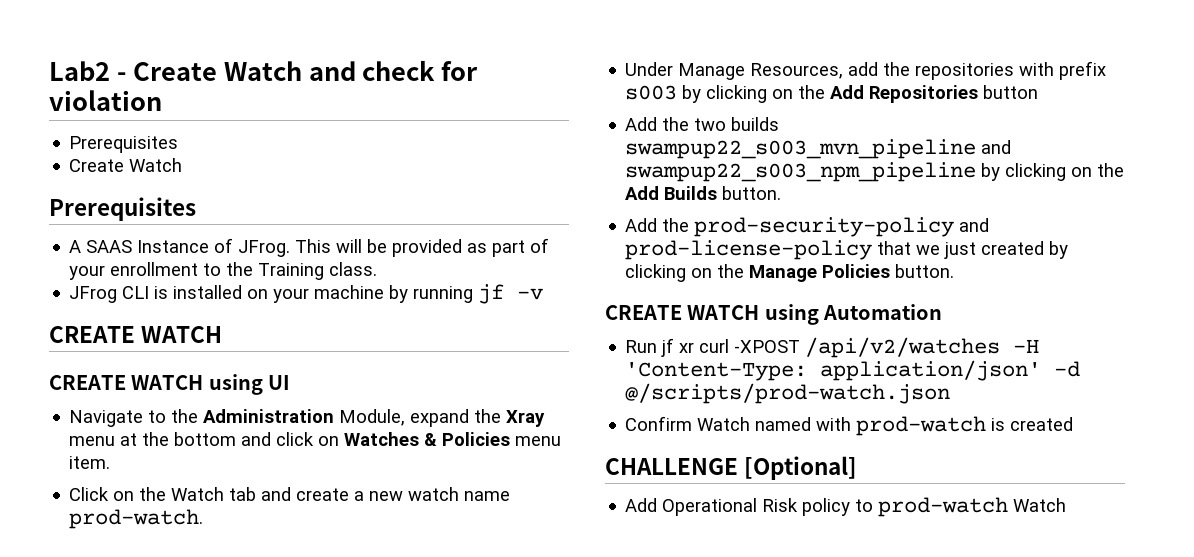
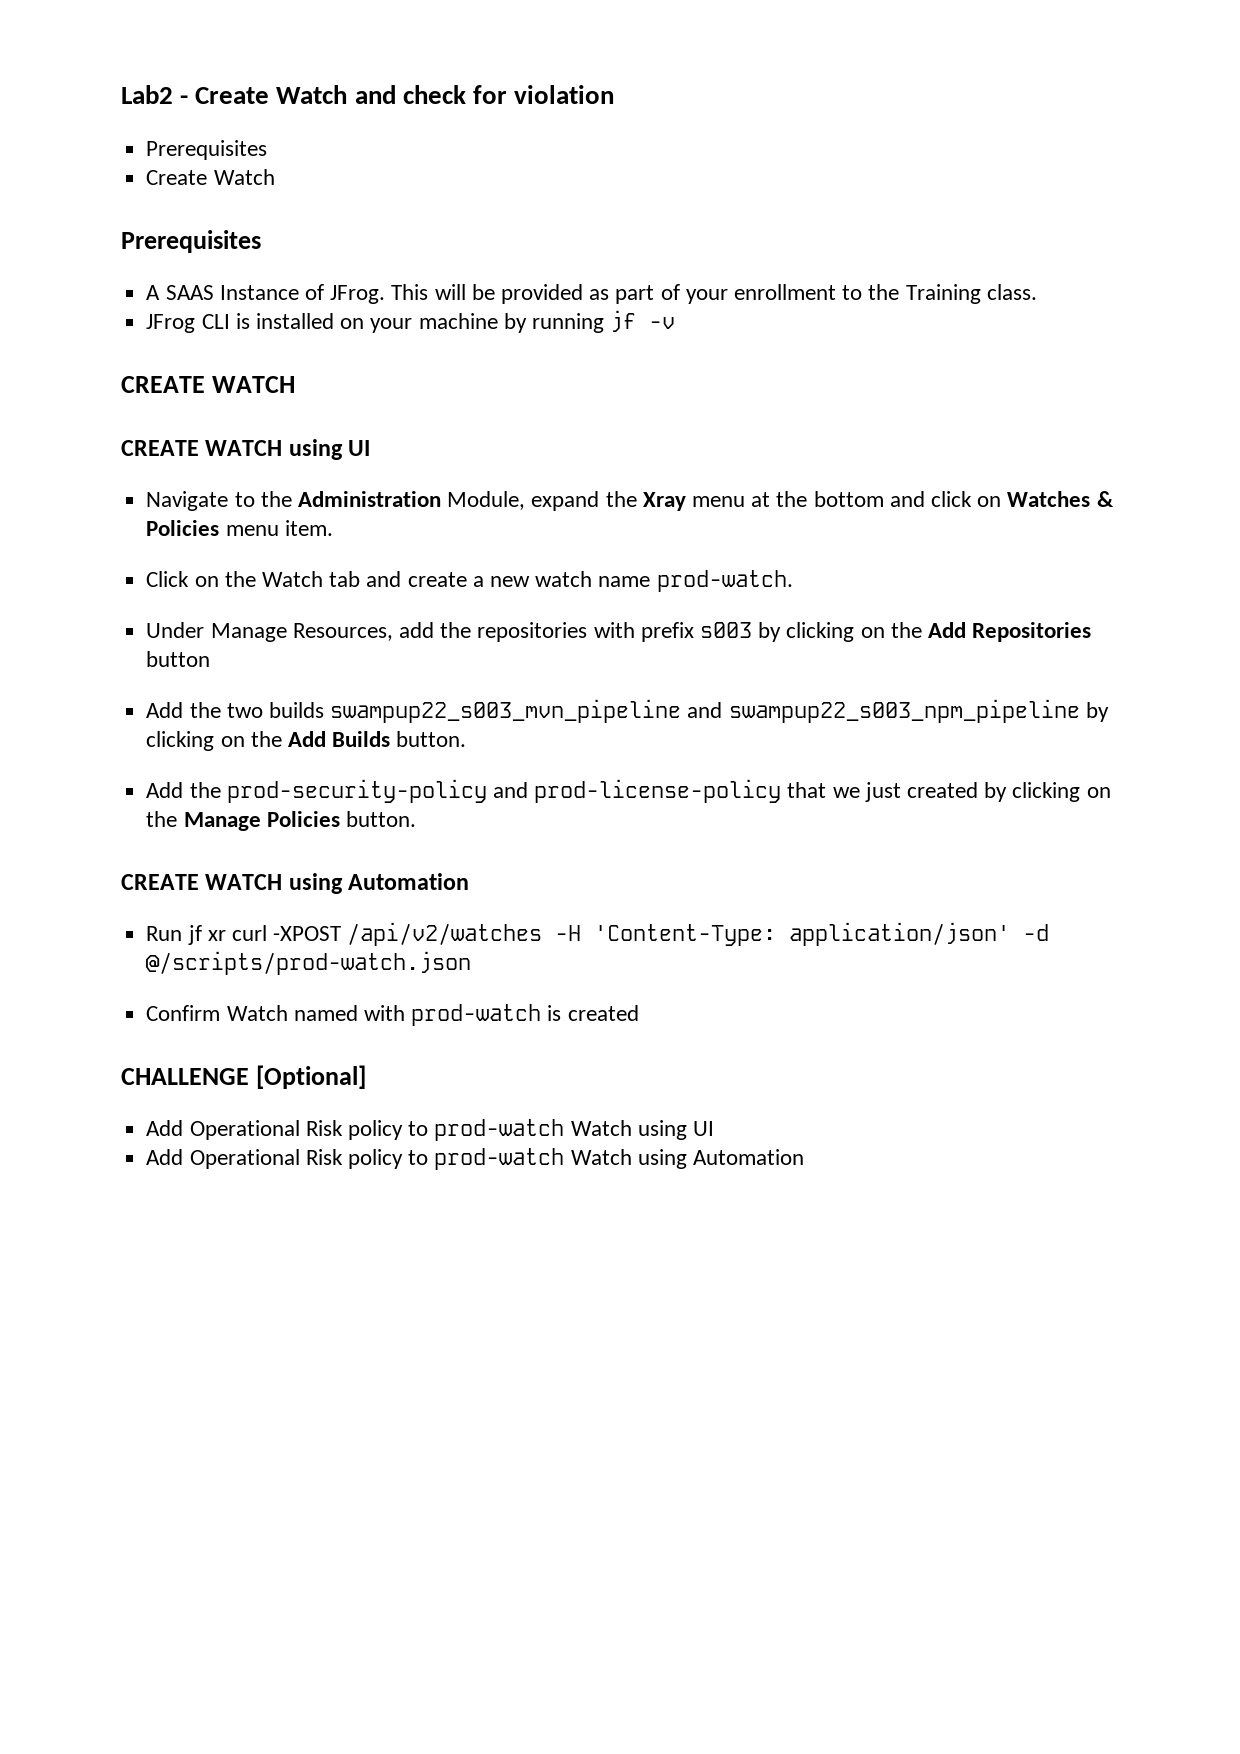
(1067, 505) none -> [637,1120,714,1140] [146,1148,804,1170] using UI // Add Operational Risk policy to prod-watch Watch using Automation

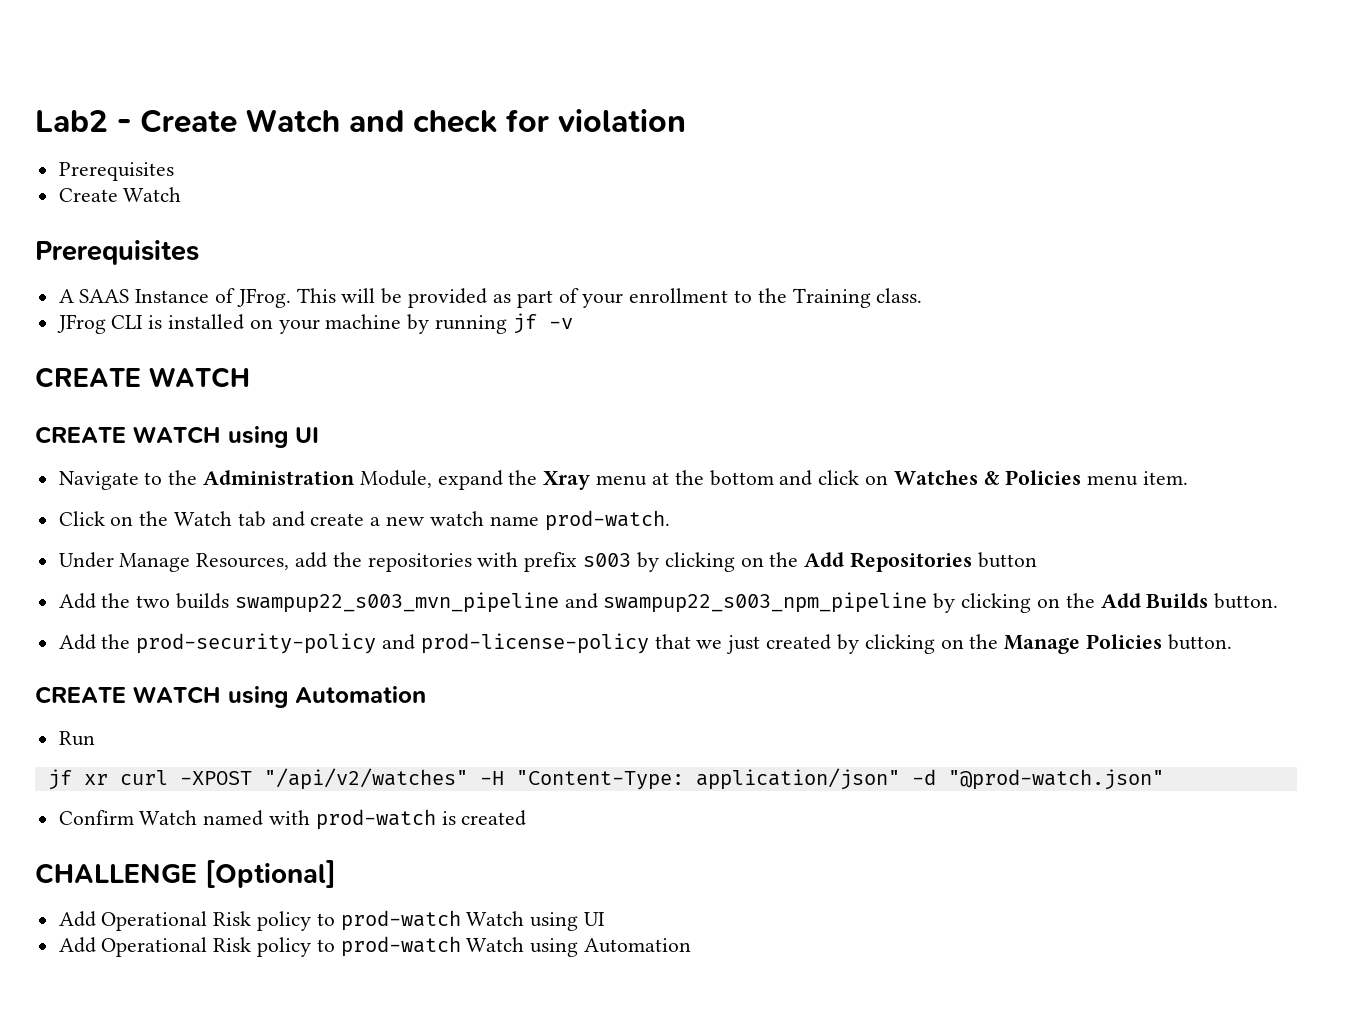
(183, 933) none -> (95, 738) //
[347,922,1050,946] [146,951,472,975] /api/v2/watches -H 'Content-Type: application/json' -d @/scripts/prod-watch.json -> [263,768,1164,790] "/api/v2/watches" -H "Content-Type: application/json" -d "@prod-watch.json"

